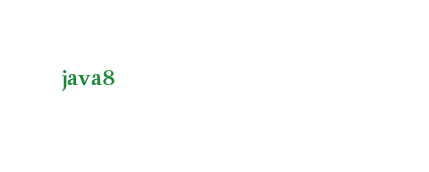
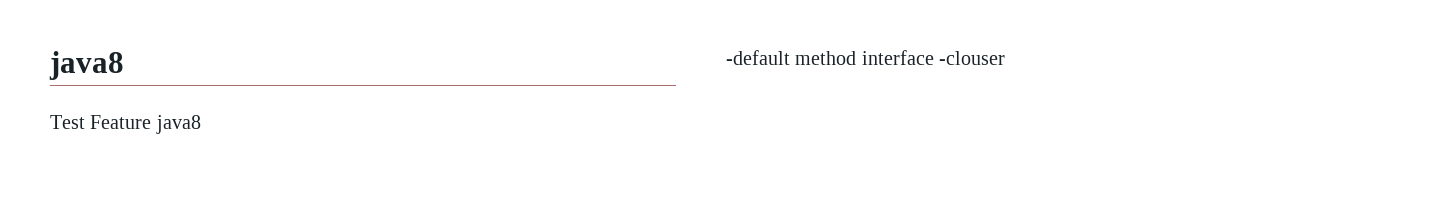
[61,70,115,91] java8 -> [49,51,124,80] [50,115,201,134] [726,50,1006,65] java8 // Test Feature java8 // -default method interface -clouser

